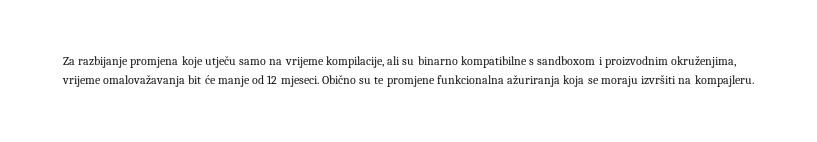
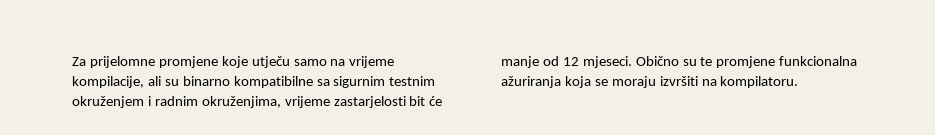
[78,56,179,68] razbijanje promjena -> [89,56,218,68] prijelomne promjene
[529,56,668,68] s sandboxom i proizvodnim -> [316,76,436,88] [72,96,198,108] sa sigurnim testnim okruženjem i radnim
[103,75,186,87] omalovažavanja -> [333,96,406,108] zastarjelosti
[694,75,754,87] kompajleru. -> [720,76,799,88] kompilatoru.

